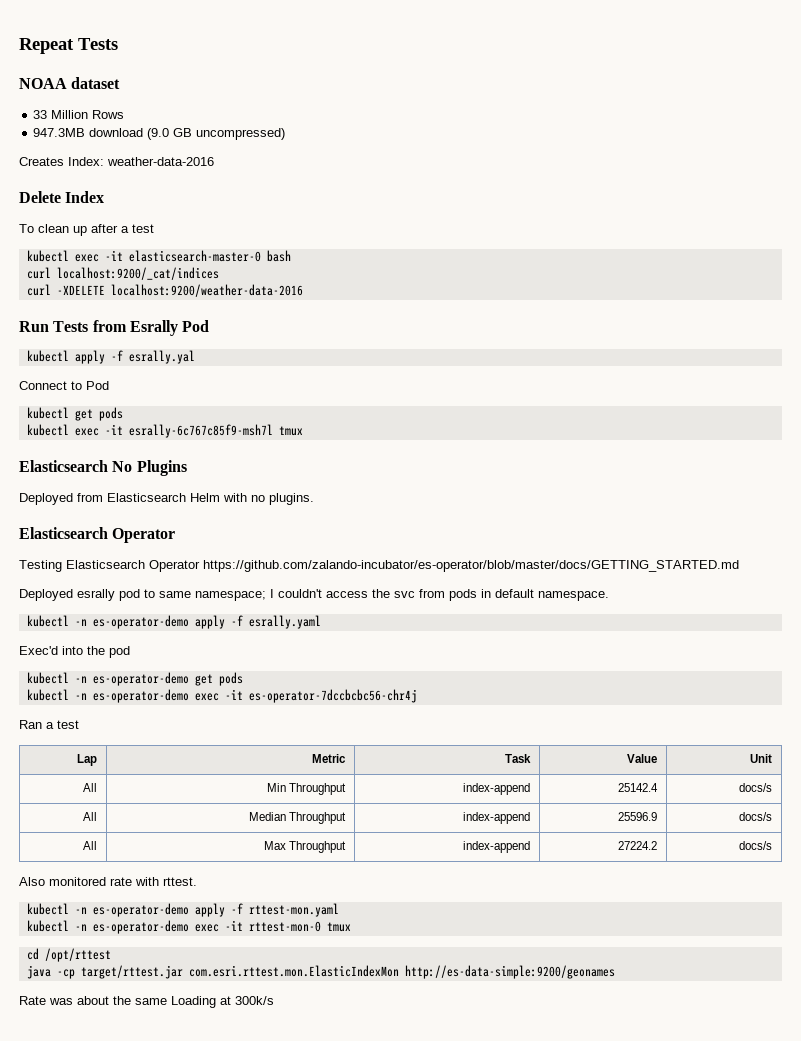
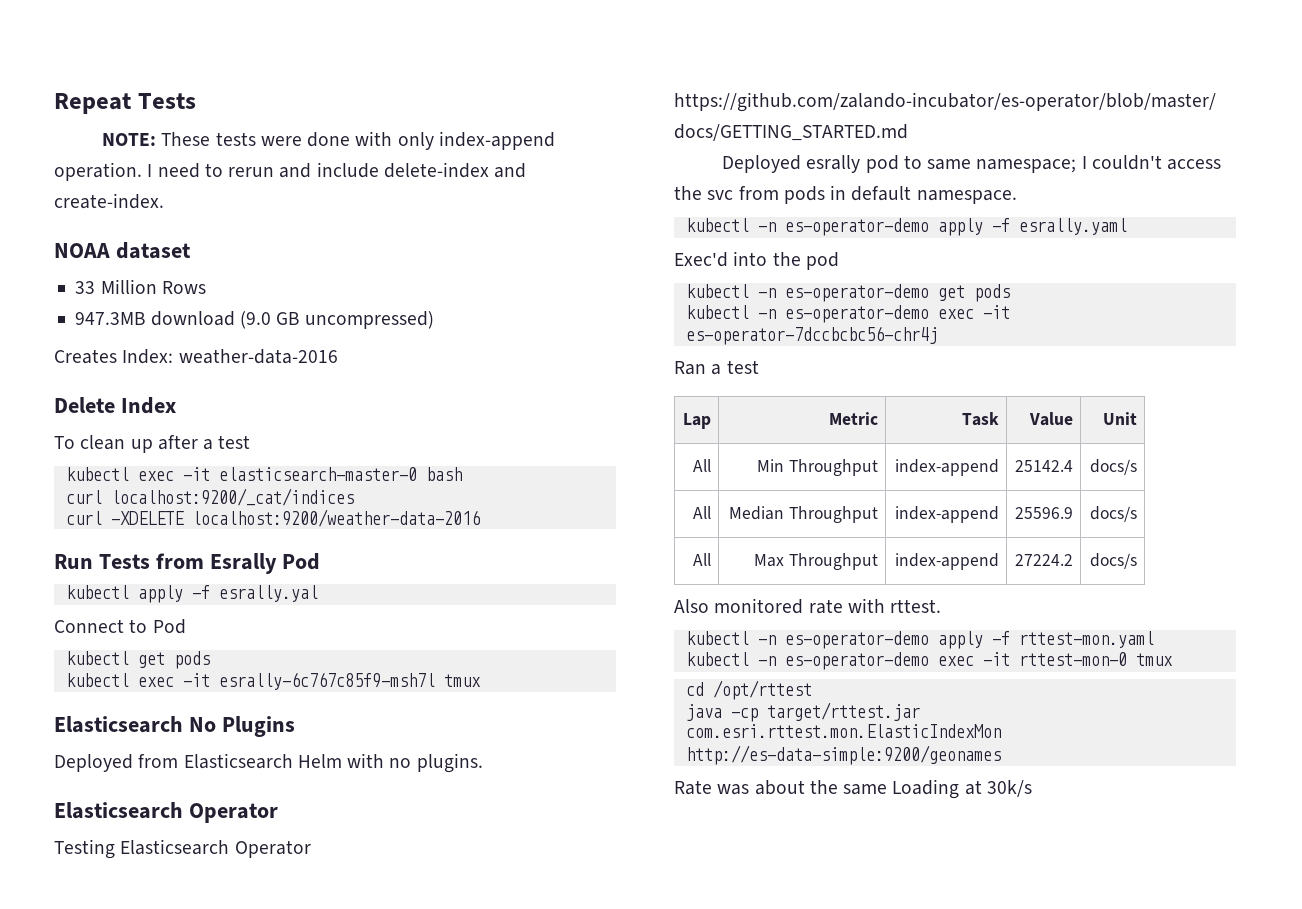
(118, 44) none -> [102,131,555,150] [54,162,527,181] [54,193,164,209] // NOTE: These tests were done with only index-append operation. I need to rerun and include delete-index and create-index.
[235,996,274,1005] 300k/s -> [986,780,1032,797] 30k/s

